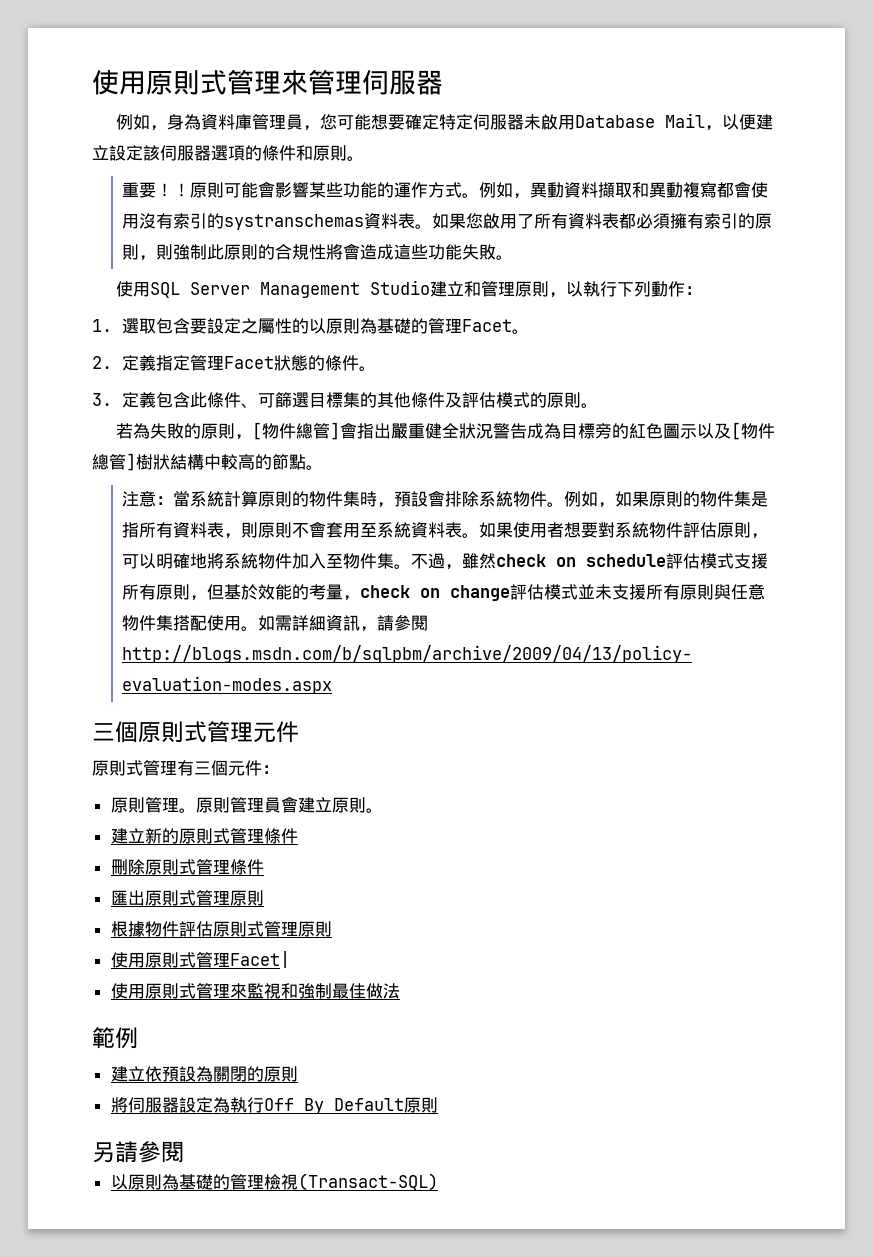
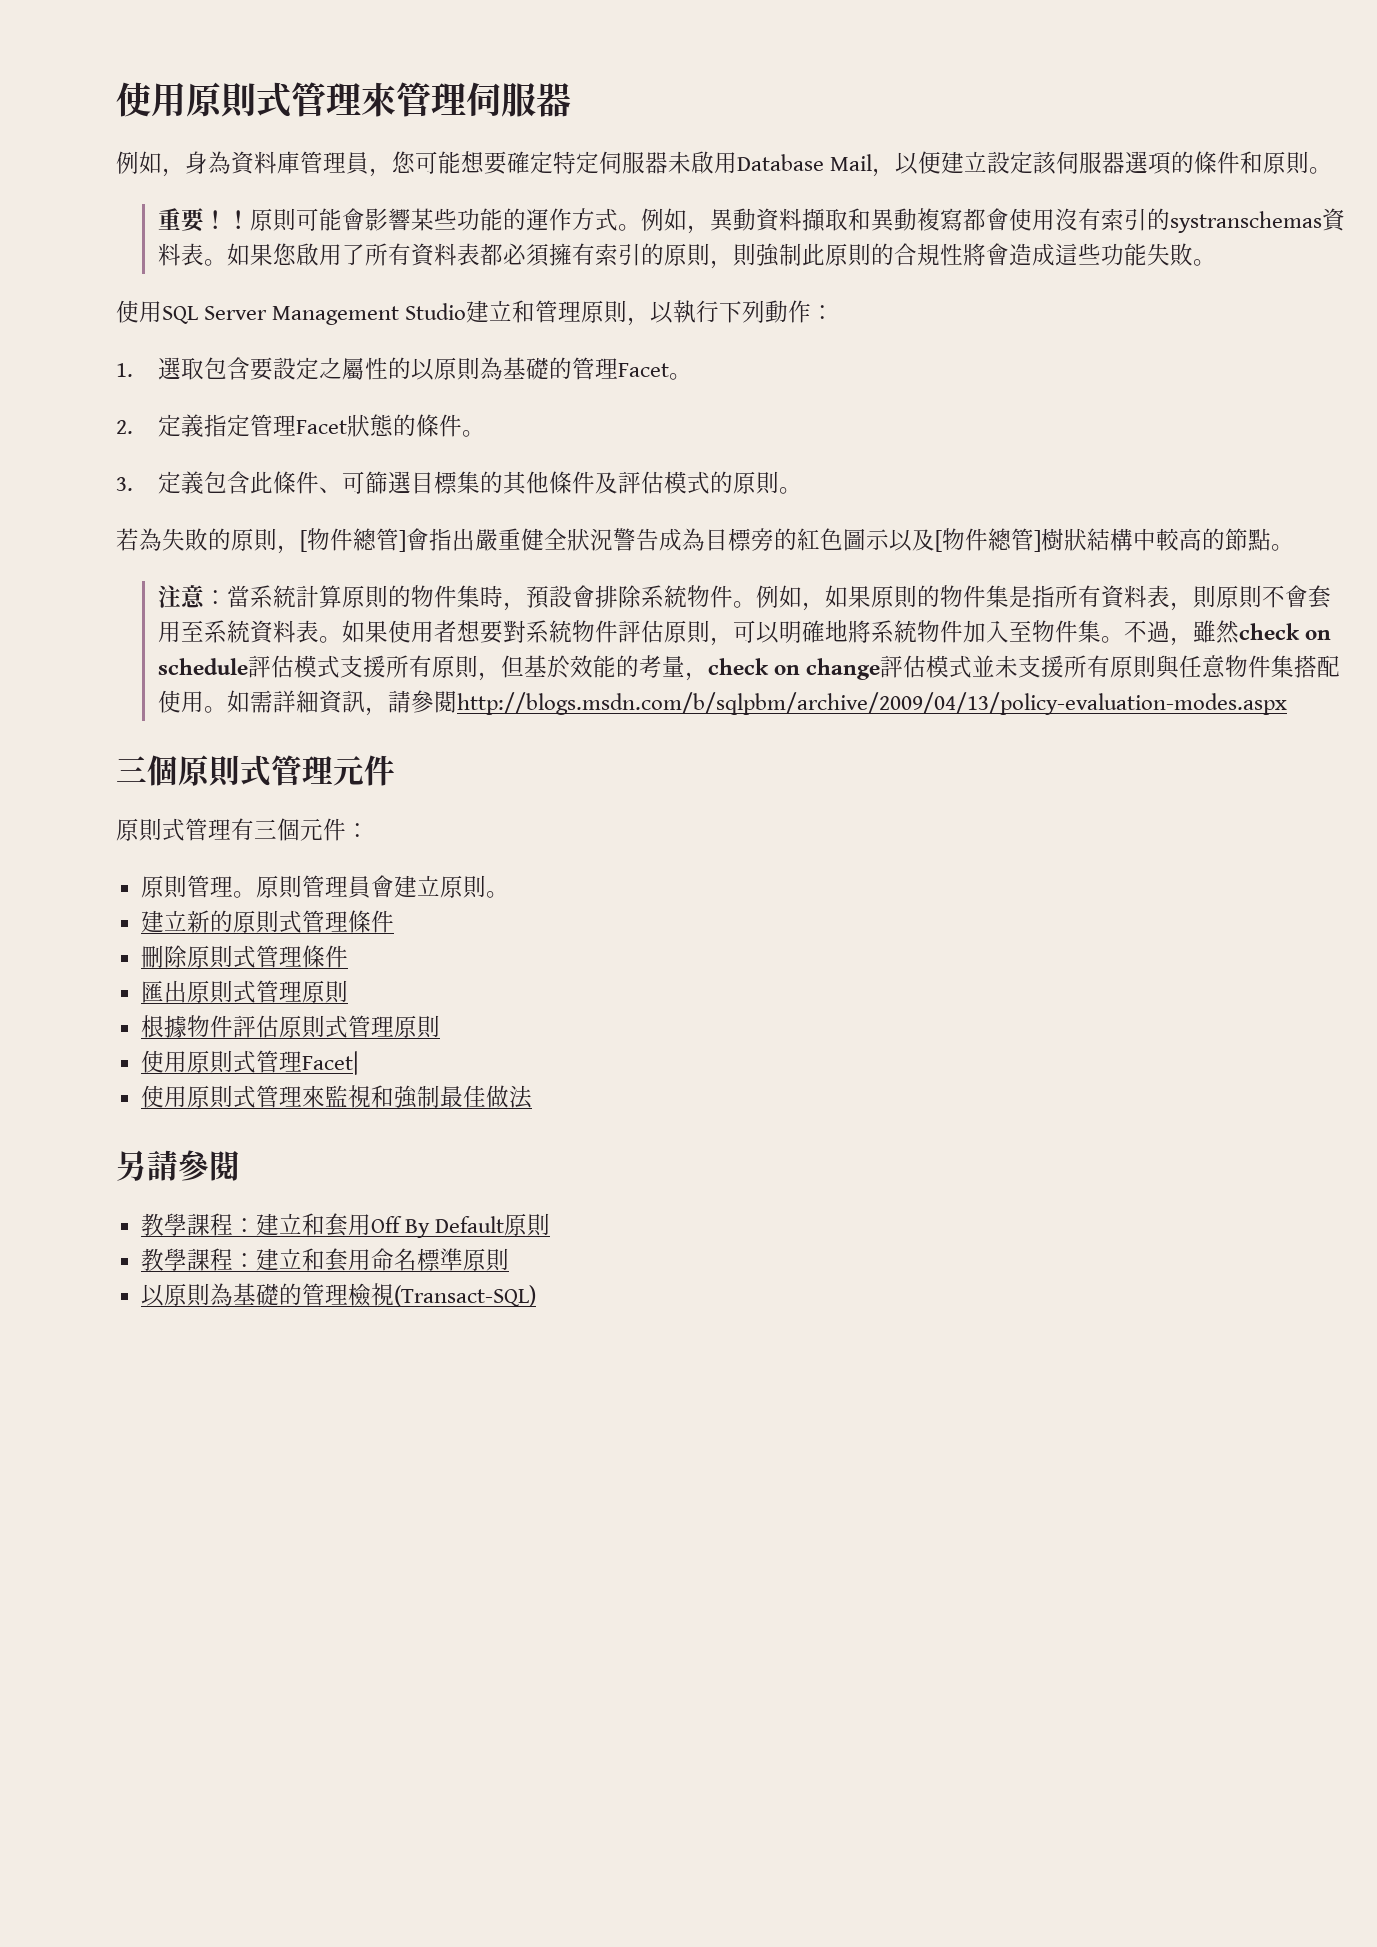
[92,1027,138,1049] [110,1066,298,1082] [110,1097,438,1114] [92,1141,184,1163] 範例 // 建立依預設為關閉的原則 // 將伺服器設定為執行Off By Default原則 // 另請參閱 -> [116,1150,240,1181] [140,1213,550,1238] [140,1248,509,1272] 另請參閱 // 教學課程：建立和套用Off By Default原則 // 教學課程：建立和套用命名標準原則

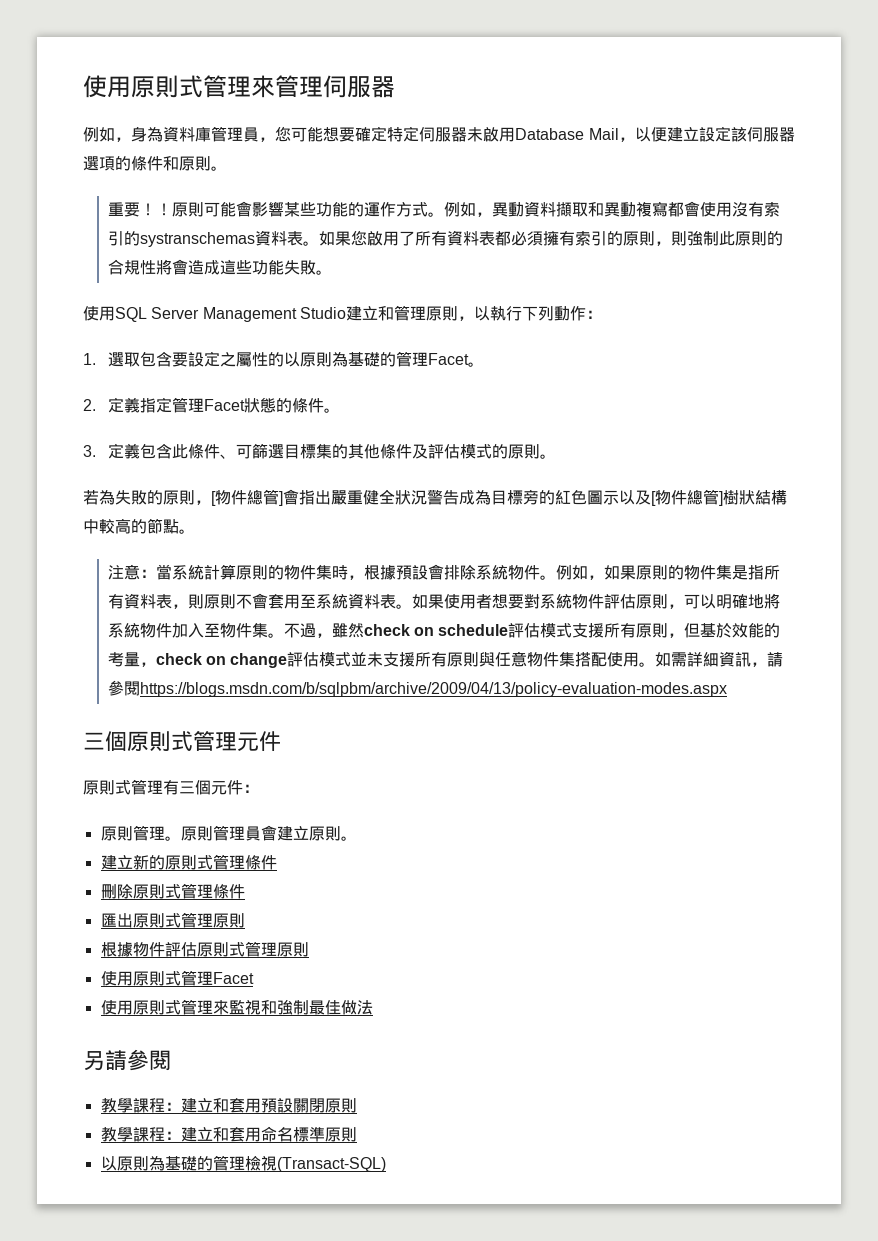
(526, 606) none -> [363,565,396,580] 根據
[456,692,1287,715] http://blogs.msdn.com/b/sqlpbm/archive/2009/04/13/policy-evaluation-modes.aspx -> [139,682,727,697] https://blogs.msdn.com/b/sqlpbm/archive/2009/04/13/policy-evaluation-modes.aspx
[301,1051,358,1075] Facet| -> [212,972,254,984] Facet
[370,1216,504,1238] Off By Default -> [260,1098,325,1113] 預設關閉

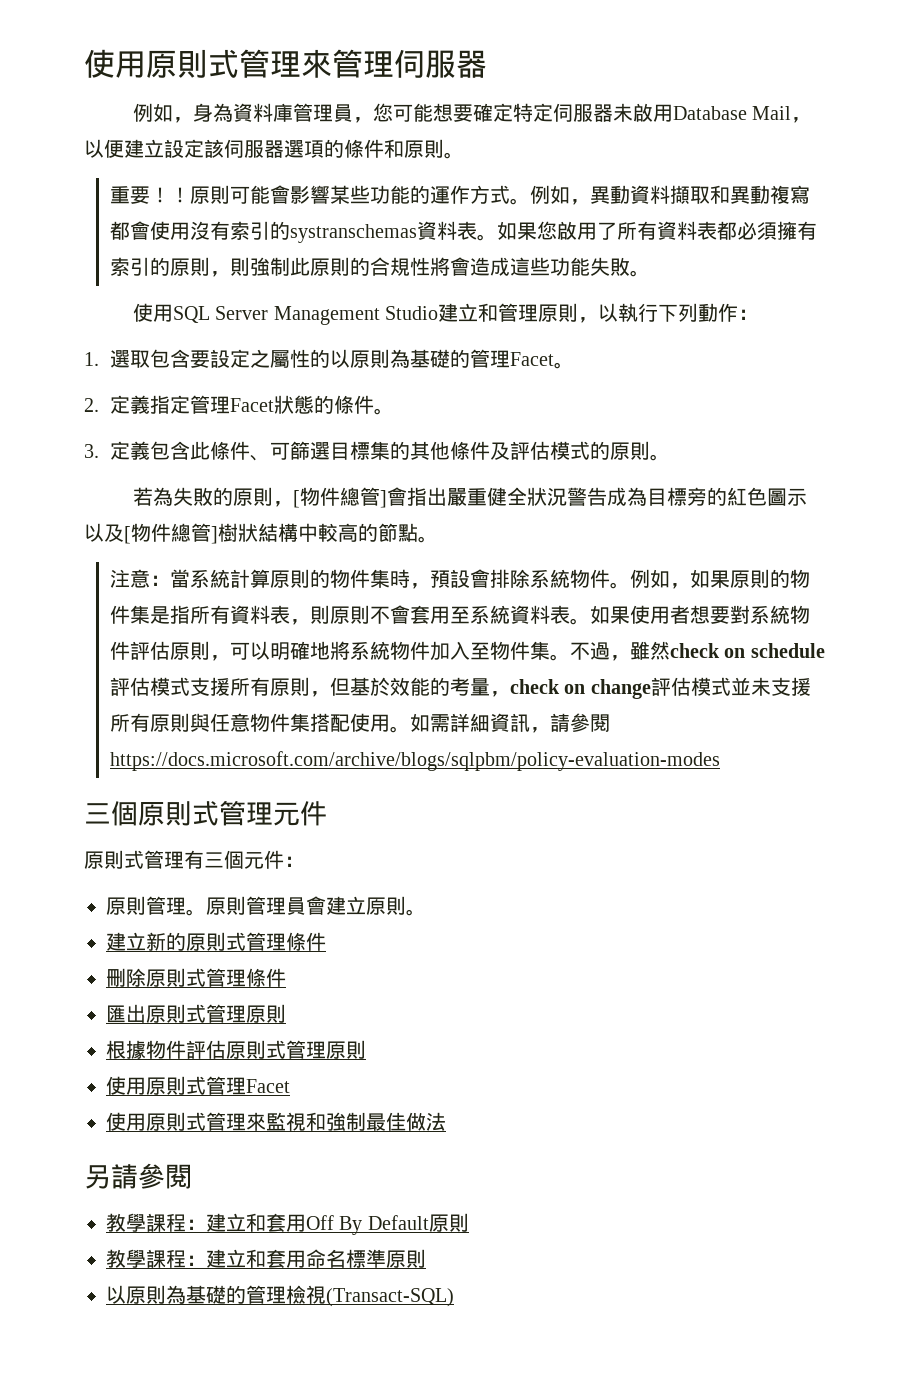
[363,565,396,580] 根據 -> (430, 586) none
[139,682,727,697] https://blogs.msdn.com/b/sqlpbm/archive/2009/04/13/policy-evaluation-modes.aspx -> [109,751,720,771] https://docs.microsoft.com/archive/blogs/sqlpbm/policy-evaluation-modes
[260,1098,325,1113] 預設關閉 -> [306,1215,429,1235] Off By Default

